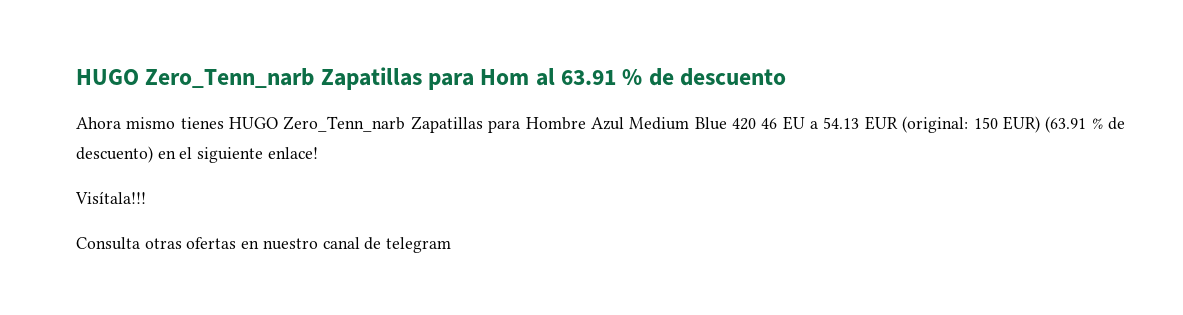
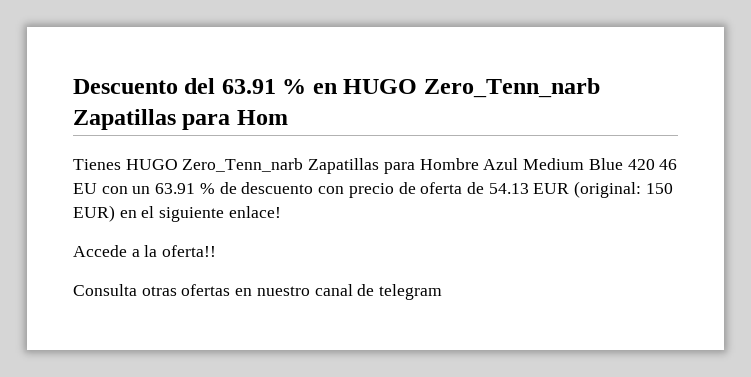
(76, 77) none -> [73,78,337,94] Descuento del 63.91 % en
[535,68,787,86] [76,117,224,129] al 63.91 % de descuento // Ahora mismo tienes -> [73,159,121,170] // Tienes
[810,121,819,129] a -> [101,182,484,198] con un 63.91 % de descuento con precio de oferta de
[1045,116,1126,133] [76,146,153,163] (63.91 % de descuento) -> (115, 213) none
[75,191,146,204] Visítala!!! -> [73,245,217,257] Accede a la oferta!!

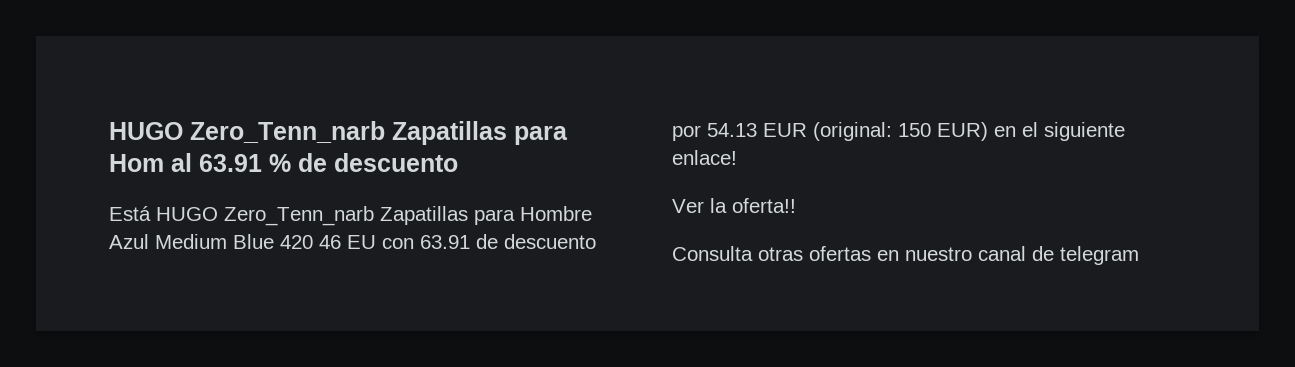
[73,78,337,94] Descuento del 63.91 % en -> (109, 131) none
[73,159,121,170] // Tienes -> [171,153,458,172] [109,206,151,221] al 63.91 % de descuento // Está
[132,182,484,198] un 63.91 % de descuento con precio de oferta de -> [420,234,596,249] [672,125,701,141] 63.91 de descuento por
[73,245,140,257] Accede a -> [672,199,704,213] Ver

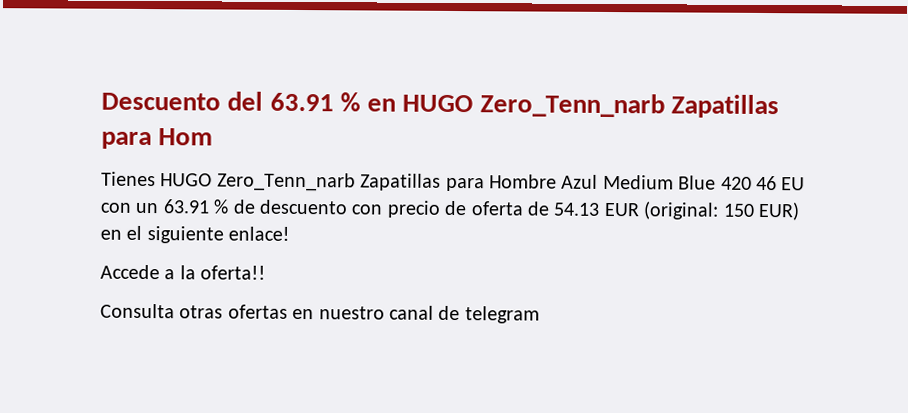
(109, 131) none -> [101,91,397,112] Descuento del 63.91 % en
[171,153,458,172] [109,206,151,221] al 63.91 % de descuento // Está -> [101,171,156,187] // Tienes
[420,234,596,249] [672,125,701,141] 63.91 de descuento por -> [135,199,550,218] un 63.91 % de descuento con precio de oferta de
[672,199,704,213] Ver -> [100,264,176,280] Accede a

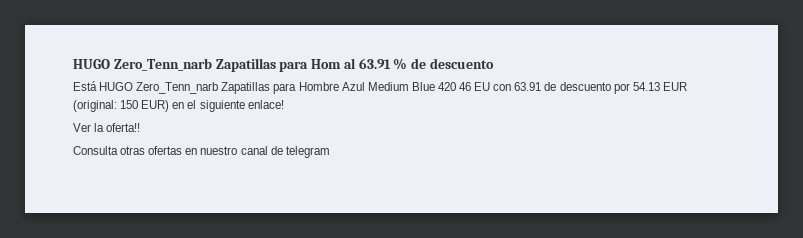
[101,91,397,112] Descuento del 63.91 % en -> (73, 64) none
[101,171,156,187] // Tienes -> [343,58,495,70] [73,81,97,91] al 63.91 % de descuento // Está
[135,199,550,218] un 63.91 % de descuento con precio de oferta de -> [514,82,630,94] 63.91 de descuento por
[100,264,176,280] Accede a -> [73,123,91,132] Ver

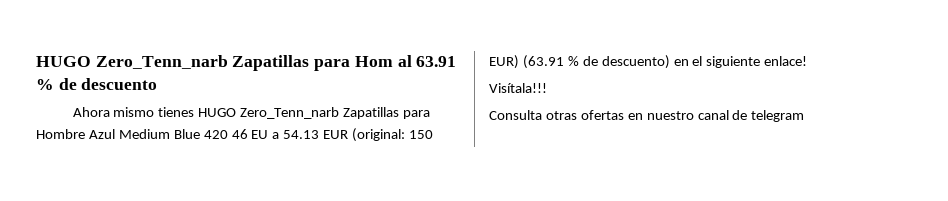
[73,81,97,91] Está -> [72,107,195,117] Ahora mismo tienes
[493,82,630,94] con 63.91 de descuento por -> [272,132,280,139] a
(170, 106) none -> [522,55,670,69] (63.91 % de descuento)
[73,123,141,132] Ver la oferta!! -> [489,83,547,93] Visítala!!!

